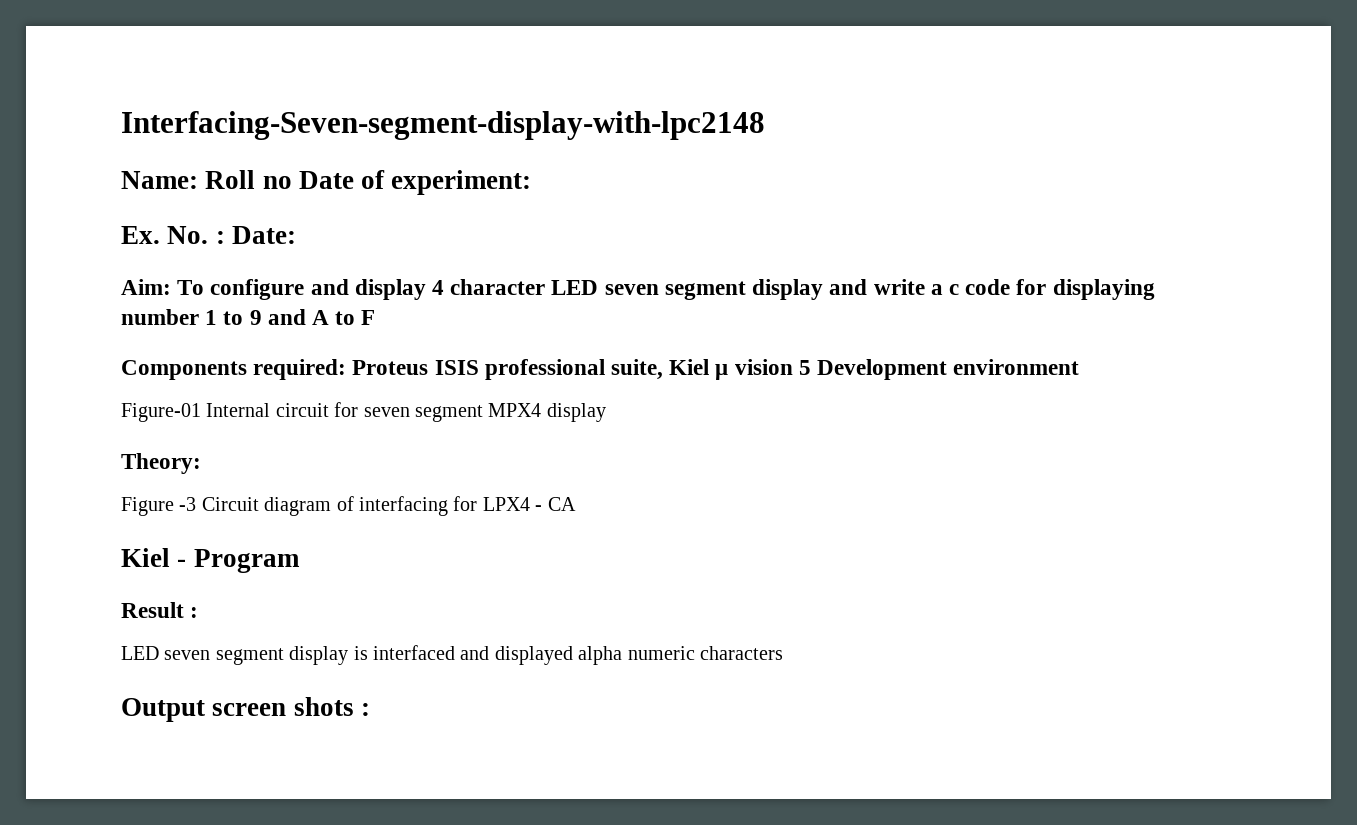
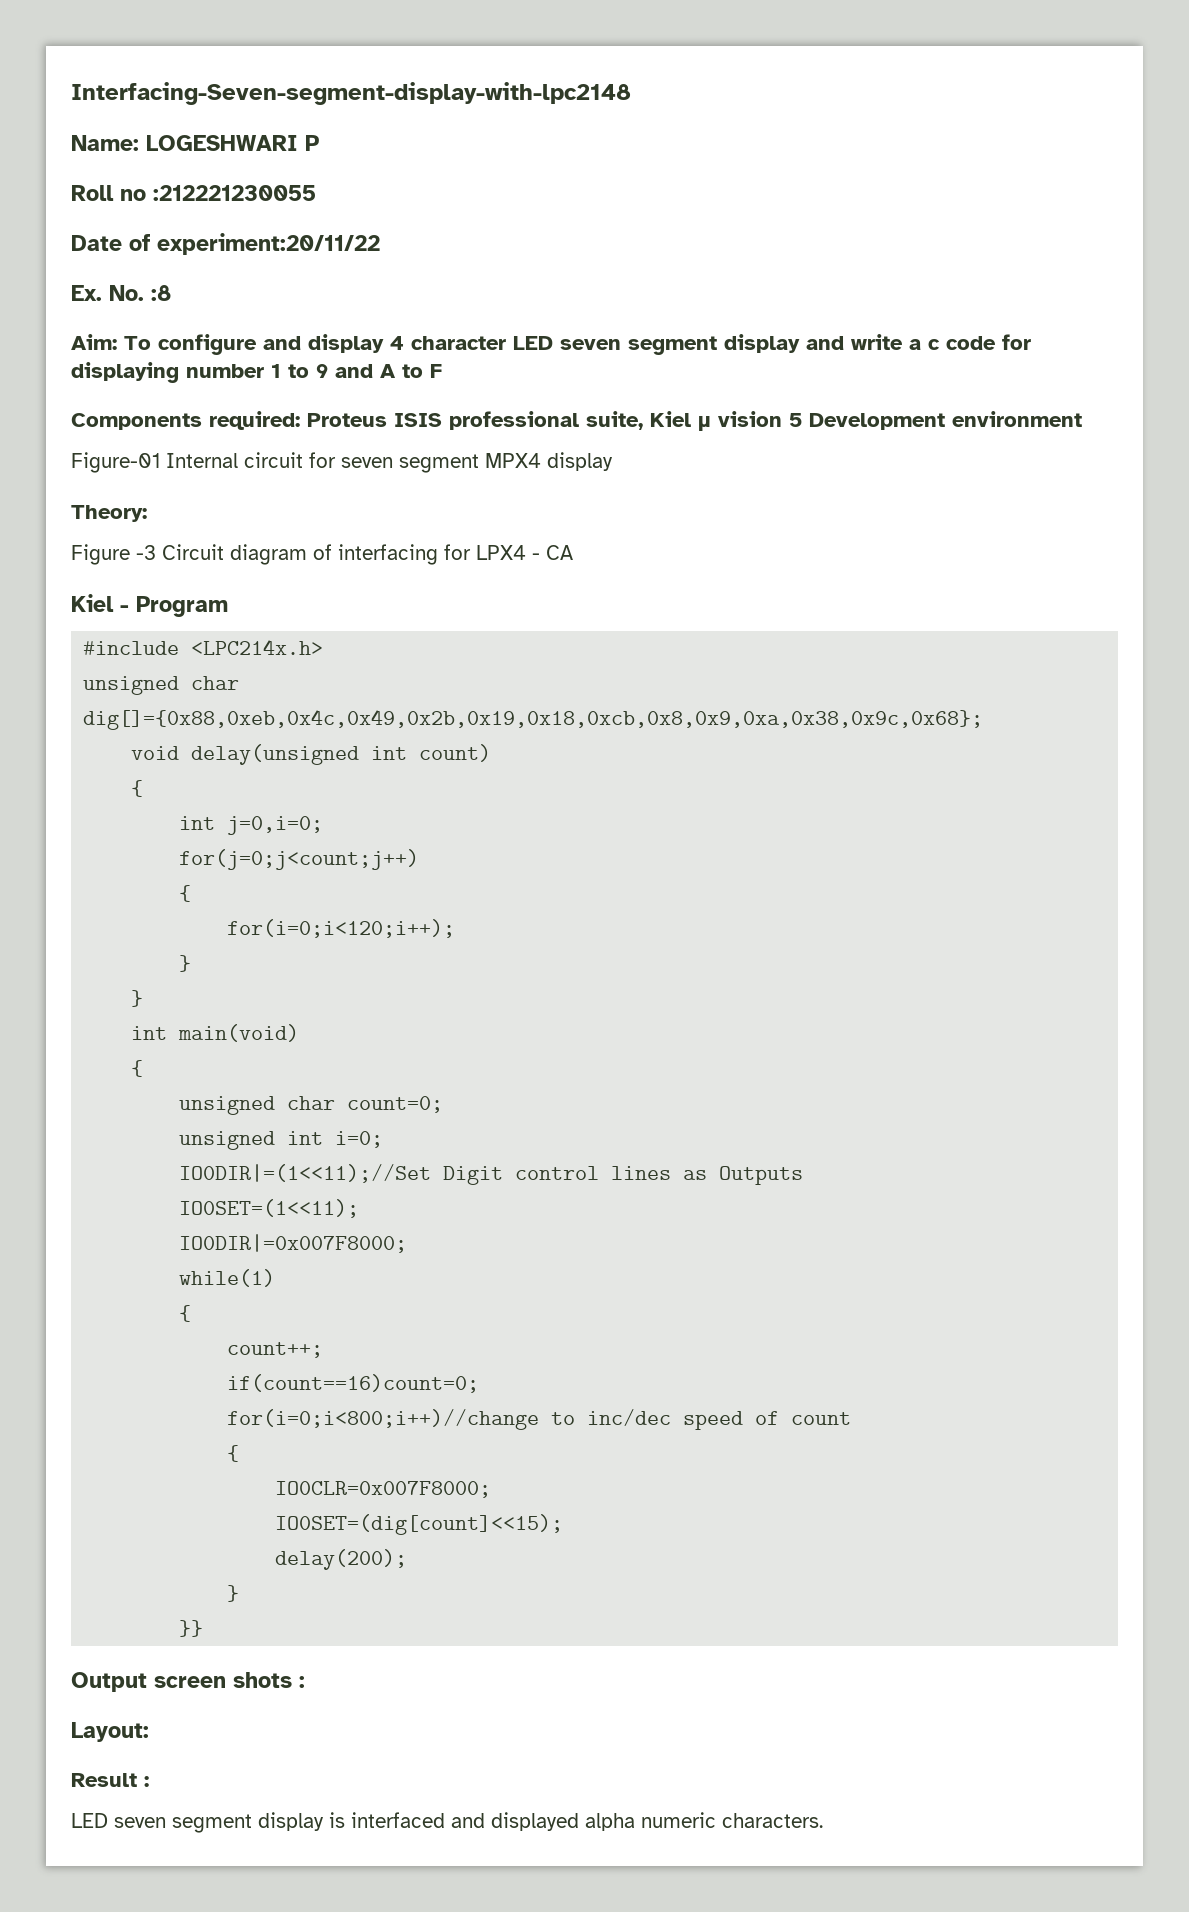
(198, 180) none -> [146,135,319,151] LOGESHWARI P //
(292, 182) none -> [153,185,316,201] :212221230055 //
[391,170,532,195] experiment: -> [157,233,380,255] experiment:20/11/22
[215,226,296,244] : Date: -> [151,285,171,301] :8
(300, 561) none -> [83,639,324,655] [83,676,240,695] [83,709,984,730] [131,744,492,765] [131,780,144,797] [179,816,324,835] [179,849,420,870] [179,885,192,902] [227,919,456,938] [179,955,192,972] [131,990,144,1007] [131,1024,300,1042] [131,1060,144,1077] [179,1096,444,1115] [179,1131,384,1150] [179,1164,804,1185] [179,1199,360,1218] [179,1234,408,1253] [179,1269,276,1287] [179,1305,192,1322] [227,1342,324,1358] [227,1374,480,1393] [227,1409,852,1430] [227,1445,240,1462] [275,1481,492,1498] [275,1514,564,1535] [275,1549,408,1570] [227,1585,240,1602] [179,1620,204,1637] [71,1672,305,1692] [71,1722,149,1742] // #include <LPC214x.h> // unsigned char dig[]={0x88,0xeb,0x4c,0x49,0x2b,0x19,0x18,0xcb,0x8,0x9,0xa,0x38,0x9c,0x68}; // void delay(unsigned int count) // { // int j=0,i=0; // for(j=0;j<count;j++) // { // for(i=0;i<120;i++); // } // } // int main(void) // { // unsigned char count=0; // unsigned int i=0; // IO0DIR|=(1<<11);//Set Digit control lines as Outputs // IO0SET=(1<<11); // IO0DIR|=0x007F8000; // while(1) // { // count++; // if(count==16)count=0; // for(i=0;i<800;i++)//change to inc/dec speed of count // { // IO0CLR=0x007F8000; // IO0SET=(dig[count]<<15); // delay(200); // } // }} // Output screen shots : // Layout:
[699,646,783,660] [121,697,370,722] characters // Output screen shots : -> [722,1813,823,1828] characters.

